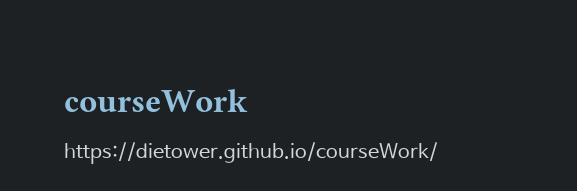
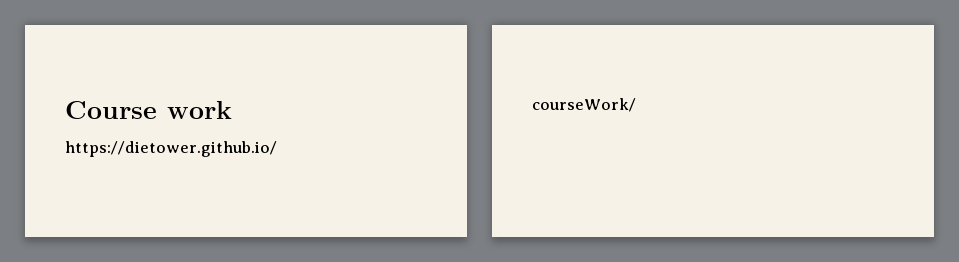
[64,89,248,112] courseWork -> [65,101,232,119] Course work

